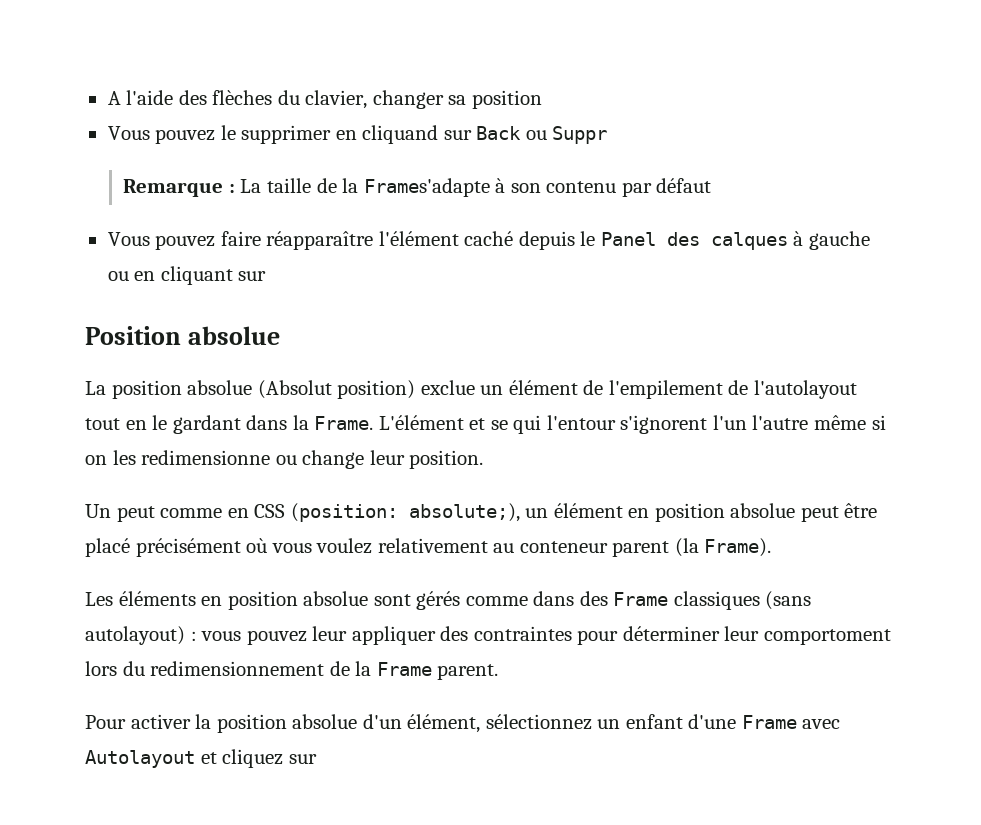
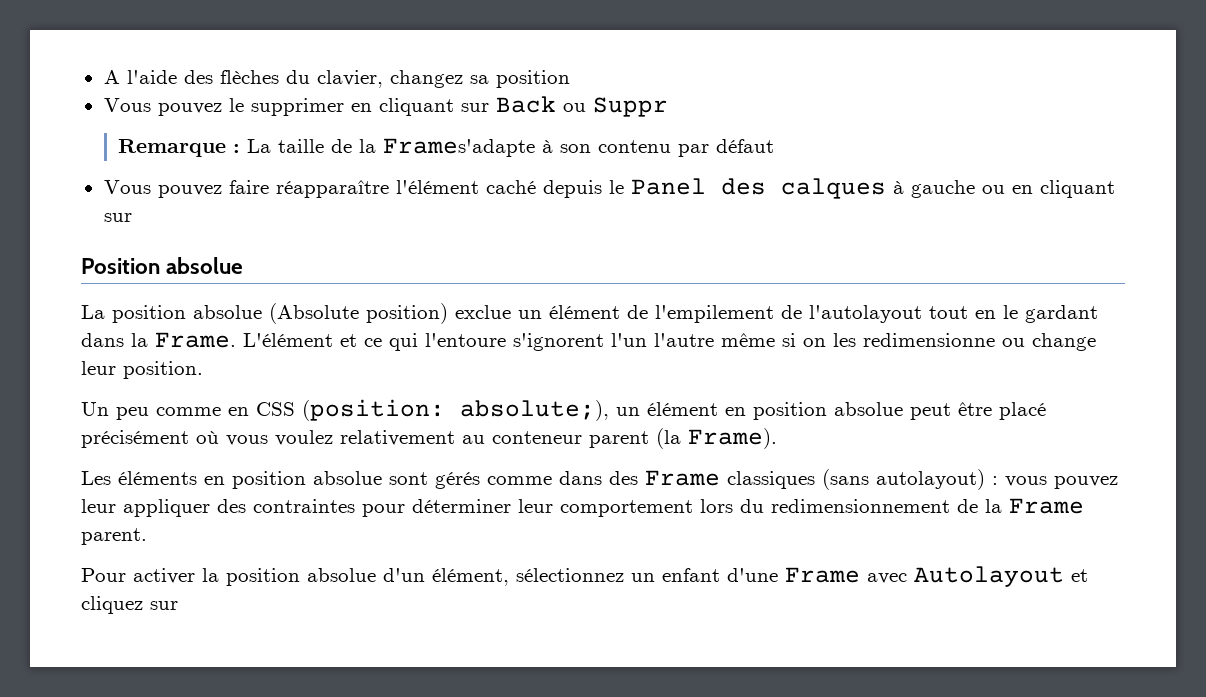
[372,90,444,109] changer -> [389,70,463,88] changez
[362,125,439,144] cliquand -> [378,98,454,116] cliquant
[257,380,332,399] (Absolut -> [269,303,359,324] (Absolute
[490,415,616,434] se qui l'entour -> [364,333,506,351] ce qui l'entoure
[116,506,155,522] peut -> [116,407,149,420] peu
[763,629,891,645] comportoment -> [560,500,693,517] comportement

